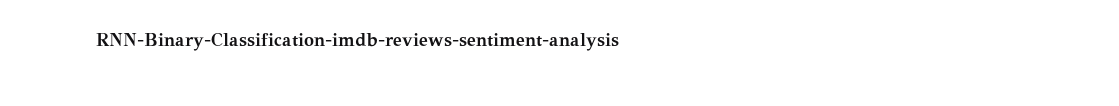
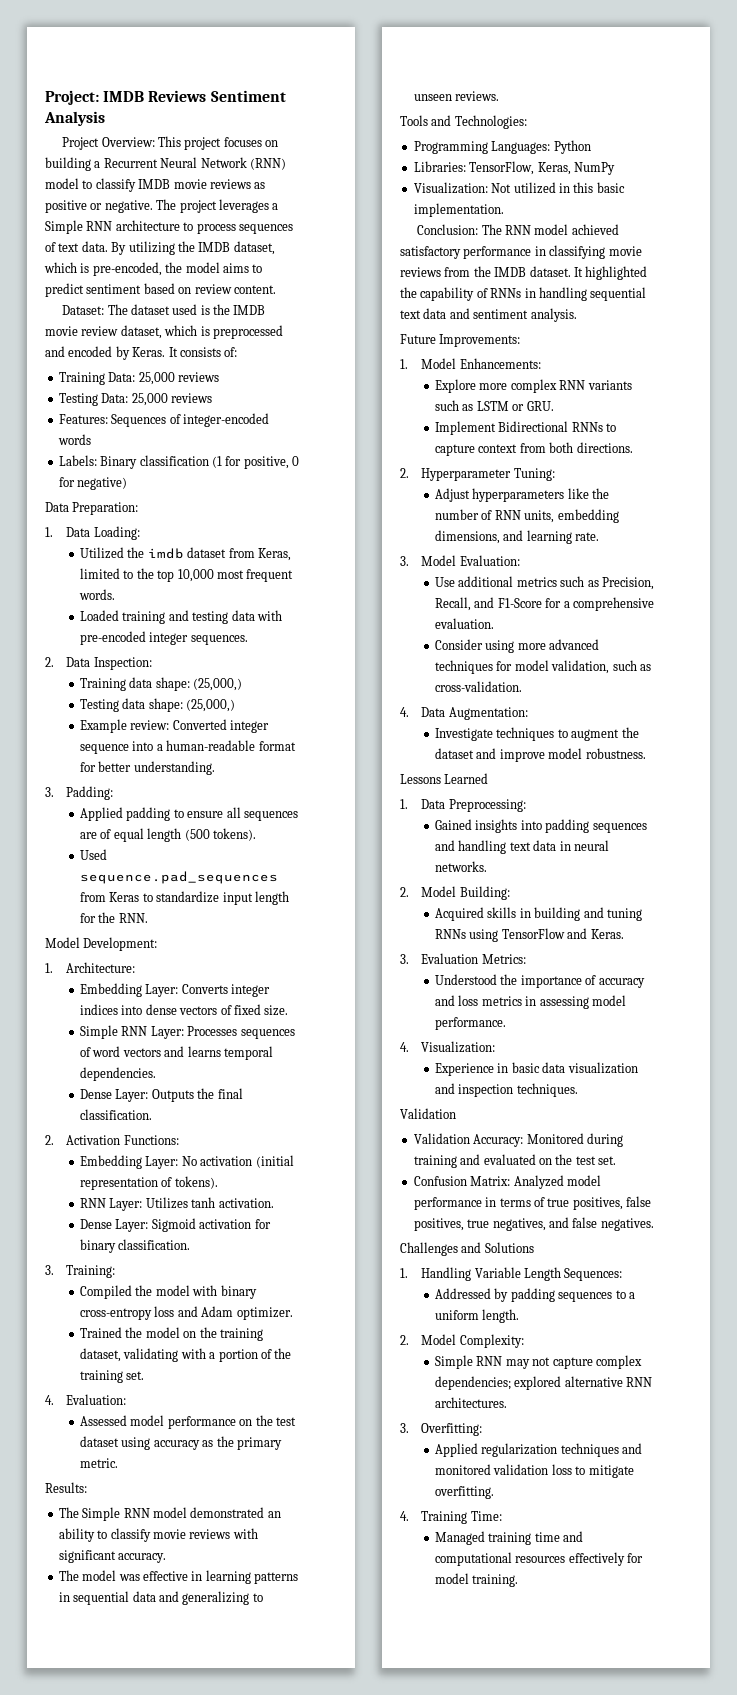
[96,32,619,51] RNN-Binary-Classification-imdb-reviews-sentiment-analysis -> [45,90,286,105] [44,111,105,126] [62,136,279,150] [45,157,286,171] [45,178,266,192] [45,199,279,213] [45,220,293,234] [45,241,275,255] [44,262,263,276] [45,283,276,297] [62,304,266,315] [45,325,283,339] [45,346,238,360] [58,372,219,385] [58,393,212,406] [58,413,269,427] [57,434,91,445] [58,455,299,469] [58,477,128,490] [45,502,139,515] [45,526,140,540] [80,547,291,561] [80,568,294,582] [79,589,116,600] [80,610,282,624] [80,631,248,645] [45,657,152,670] [80,677,243,691] [80,698,236,712] [80,719,270,733] [80,740,296,754] [80,761,215,775] [45,786,114,800] [80,807,298,821] [80,828,256,842] [80,849,108,860] [80,871,279,884] [80,891,289,905] [80,912,148,923] [45,937,158,951] [45,962,136,973] [80,983,271,997] [80,1004,289,1016] [80,1025,295,1039] [80,1046,273,1060] [80,1067,157,1081] [80,1088,243,1102] [80,1109,153,1120] [45,1135,179,1145] [80,1155,294,1169] [80,1176,218,1190] [80,1197,274,1211] [80,1218,271,1232] [80,1239,191,1253] [45,1265,116,1278] [80,1285,257,1299] [80,1306,293,1320] [80,1327,263,1341] [80,1348,292,1362] [80,1370,145,1383] [45,1394,127,1405] [80,1415,296,1429] [80,1436,282,1450] [80,1458,119,1468] [45,1482,87,1493] [58,1507,281,1521] [58,1528,258,1542] [58,1550,167,1563] [58,1570,298,1584] [58,1591,263,1605] [413,91,500,101] [400,115,527,129] [413,140,591,154] [413,161,615,175] [413,182,625,194] [413,203,504,217] [417,224,619,235] [400,245,642,259] [400,266,648,280] [400,287,647,301] [400,308,577,322] [400,334,521,347] [400,358,541,369] [435,379,632,393] [435,400,554,411] [435,421,617,435] [435,442,633,456] [400,468,555,481] [435,488,610,502] [435,509,619,523] [435,530,600,544] [400,555,520,566] [435,576,654,590] [435,597,654,611] [435,618,495,629] [435,639,600,653] [435,660,651,674] [435,681,523,692] [400,707,528,720] [435,727,639,741] [435,748,646,762] [400,773,489,784] [400,799,526,812] [435,819,647,833] [435,840,609,854] [435,861,488,872] [400,886,510,900] [435,907,642,921] [435,928,624,942] [400,953,526,964] [435,974,645,988] [435,995,626,1009] [435,1017,507,1030] [400,1041,496,1053] [435,1062,638,1076] [435,1083,578,1097] [400,1108,456,1119] [413,1133,623,1147] [413,1154,616,1168] [413,1175,601,1189] [413,1196,651,1210] [413,1217,654,1231] [400,1242,534,1256] [400,1267,623,1281] [435,1288,635,1302] [435,1309,520,1323] [400,1334,524,1348] [435,1355,642,1369] [435,1376,653,1390] [435,1397,508,1408] [400,1423,483,1436] [435,1443,643,1457] [435,1464,634,1478] [435,1486,495,1499] [400,1511,502,1524] [435,1531,584,1545] [435,1552,644,1566] [435,1573,519,1587] Project: IMDB Reviews Sentiment Analysis // Project Overview: This project focuses on building a Recurrent Neural Network (RNN) model to classify IMDB movie reviews as positive or negative. The project leverages a Simple RNN architecture to process sequences of text data. By utilizing the IMDB dataset, which is pre-encoded, the model aims to predict sentiment based on review content. // Dataset: The dataset used is the IMDB movie review dataset, which is preprocessed and encoded by Keras. It consists of: // Training Data: 25,000 reviews // Testing Data: 25,000 reviews // Features: Sequences of integer-encoded words // Labels: Binary classification (1 for positive, 0 for negative) // Data Preparation: // 1. Data Loading: // Utilized the imdb dataset from Keras, limited to the top 10,000 most frequent words. // Loaded training and testing data with pre-encoded integer sequences. // 2. Data Inspection: // Training data shape: (25,000,) // Testing data shape: (25,000,) // Example review: Converted integer sequence into a human-readable format for better understanding. // 3. Padding: // Applied padding to ensure all sequences are of equal length (500 tokens). // Used sequence.pad_sequences from Keras to standardize input length for the RNN. // Model Development: // 1. Architecture: // Embedding Layer: Converts integer indices into dense vectors of fixed size. // Simple RNN Layer: Processes sequences of word vectors and learns temporal dependencies. // Dense Layer: Outputs the final classification. // 2. Activation Functions: // Embedding Layer: No activation (initial representation of tokens). // RNN Layer: Utilizes tanh activation. // Dense Layer: Sigmoid activation for binary classification. // 3. Training: // Compiled the model with binary cross-entropy loss and Adam optimizer. // Trained the model on the training dataset, validating with a portion of the training set. // 4. Evaluation: // Assessed model performance on the test dataset using accuracy as the primary metric. // Results: // The Simple RNN model demonstrated an ability to classify movie reviews with significant accuracy. // The model was effective in learning patterns in sequential data and generalizing to unseen reviews. // Tools and Technologies: // Programming Languages: Python // Libraries: TensorFlow, Keras, NumPy // Visualization: Not utilized in this basic implementation. // Conclusion: The RNN model achieved satisfactory performance in classifying movie reviews from the IMDB dataset. It highlighted the capability of RNNs in handling sequential text data and sentiment analysis. // Future Improvements: // 1. Model Enhancements: // Explore more complex RNN variants such as LSTM or GRU. // Implement Bidirectional RNNs to capture context from both directions. // 2. Hyperparameter Tuning: // Adjust hyperparameters like the number of RNN units, embedding dimensions, and learning rate. // 3. Model Evaluation: // Use additional metrics such as Precision, Recall, and F1-Score for a comprehensive evaluation. // Consider using more advanced techniques for model validation, such as cross-validation. // 4. Data Augmentation: // Investigate techniques to augment the dataset and improve model robustness. // Lessons Learned // 1. Data Preprocessing: // Gained insights into padding sequences and handling text data in neural networks. // 2. Model Building: // Acquired skills in building and tuning RNNs using TensorFlow and Keras. // 3. Evaluation Metrics: // Understood the importance of accuracy and loss metrics in assessing model performance. // 4. Visualization: // Experience in basic data visualization and inspection techniques. // Validation // Validation Accuracy: Monitored during training and evaluated on the test set. // Confusion Matrix: Analyzed model performance in terms of true positives, false positives, true negatives, and false negatives. // Challenges and Solutions // 1. Handling Variable Length Sequences: // Addressed by padding sequences to a uniform length. // 2. Model Complexity: // Simple RNN may not capture complex dependencies; explored alternative RNN architectures. // 3. Overfitting: // Applied regularization techniques and monitored validation loss to mitigate overfitting. // 4. Training Time: // Managed training time and computational resources effectively for model training.

